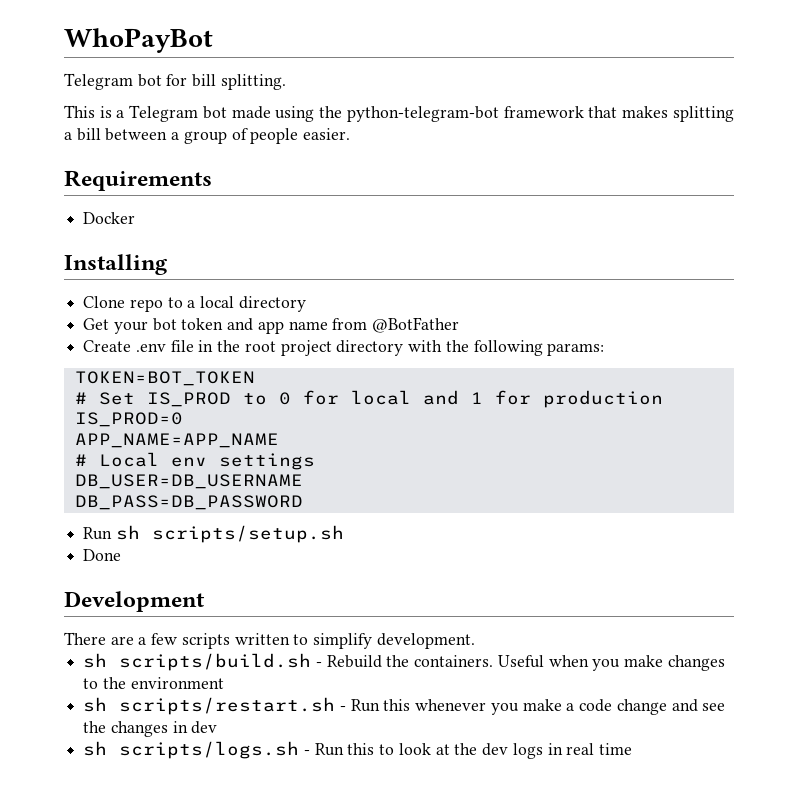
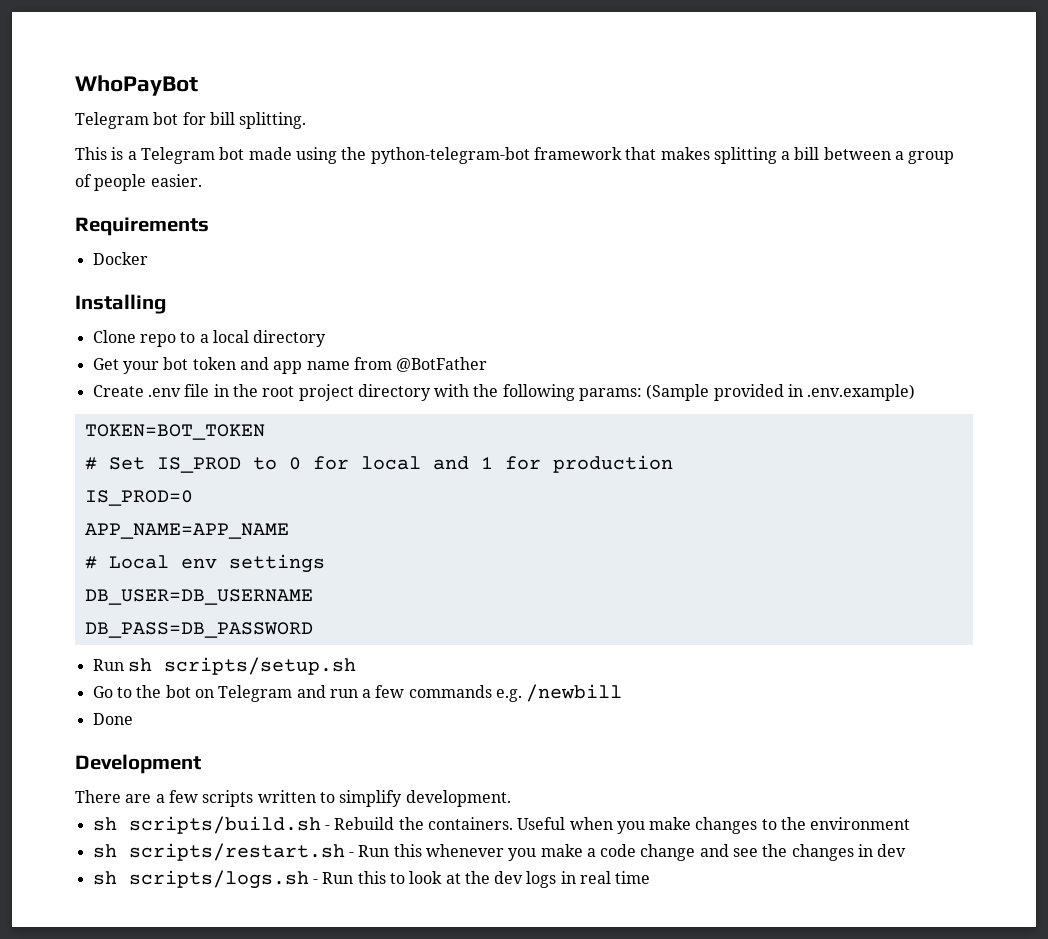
(605, 349) none -> [646,384,916,401] (Sample provided in .env.example)
(344, 534) none -> [92,684,623,702] // Go to the bot on Telegram and run a few commands e.g. /newbill

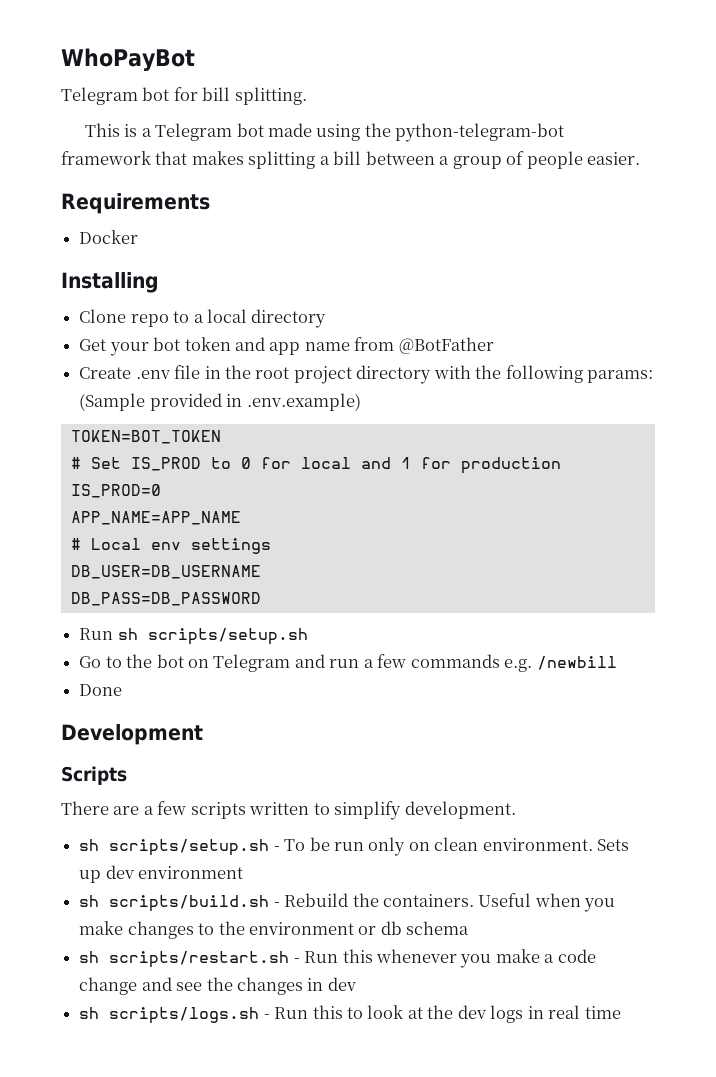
(201, 764) none -> [61,766,127,785] // Scripts
(511, 798) none -> [79,837,630,856] [79,865,244,883] // sh scripts/setup.sh - To be run only on clean environment. Sets up dev environment
(911, 823) none -> [358,921,470,935] or db schema

